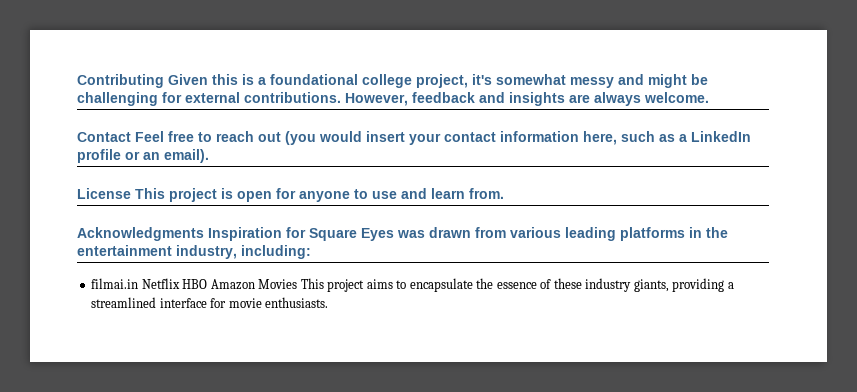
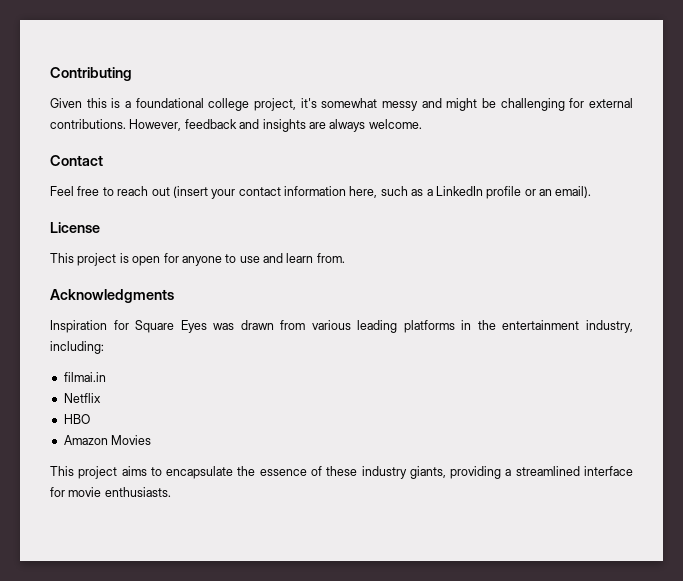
(164, 81) none -> (132, 74) //
(131, 137) none -> (103, 160) //
[285,131,405,145] (you would insert -> [172,186,208,198] (insert
(131, 193) none -> (100, 227) //
(204, 234) none -> (174, 296) //
(139, 283) none -> (106, 377) //
(180, 283) none -> (101, 398) //
(208, 284) none -> (90, 419) //
(298, 284) none -> (152, 440) //

